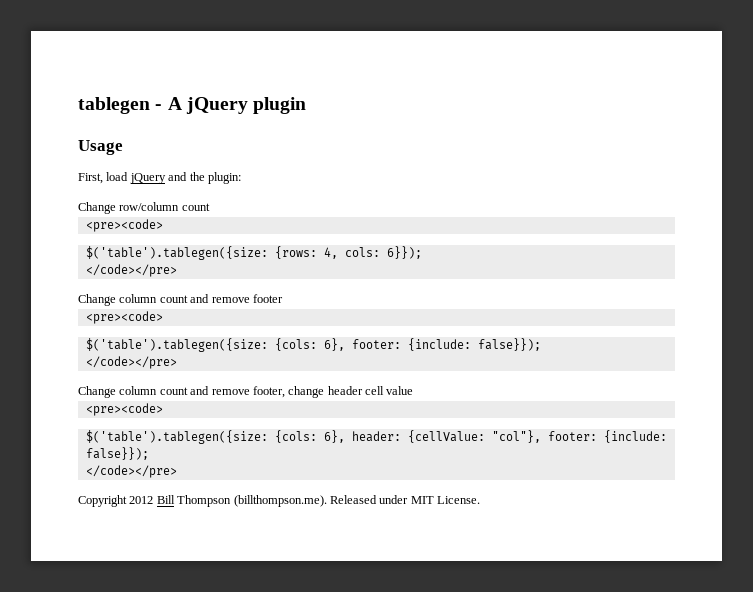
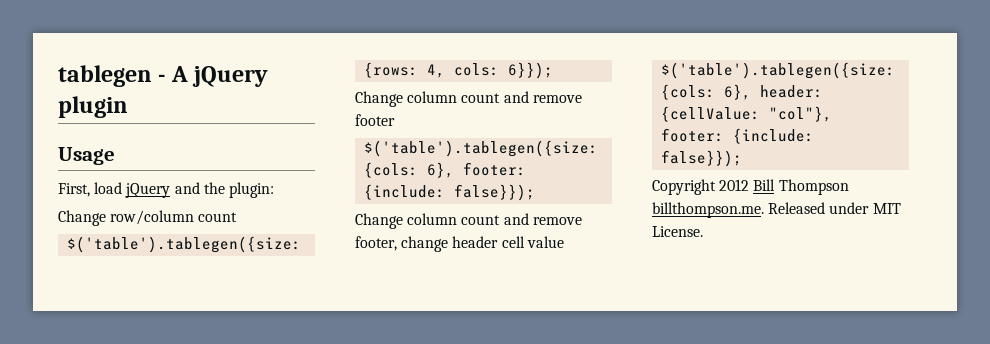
[85,219,163,232] // <pre><code> -> (238, 217) none
[85,264,177,277] // </code></pre> -> (554, 70) none
[85,311,163,324] // <pre><code> -> (395, 120) none
[85,356,177,369] // </code></pre> -> (536, 192) none
[85,403,163,416] // <pre><code> -> (564, 242) none
[85,465,177,478] // </code></pre> -> (743, 158) none
[233,495,327,507] (billthompson.me). -> [652,202,764,218] billthompson.me.

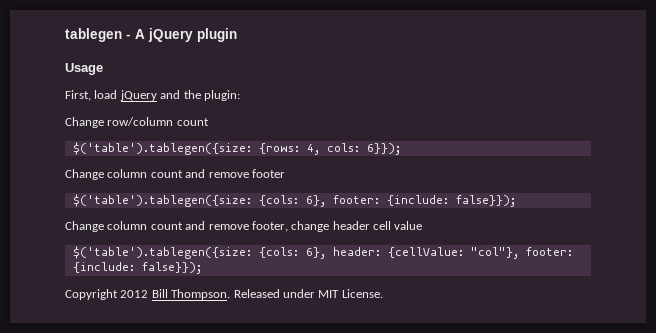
[778,179,849,195] [652,202,764,218] Thompson billthompson.me. -> [171,289,231,300] Thompson.

